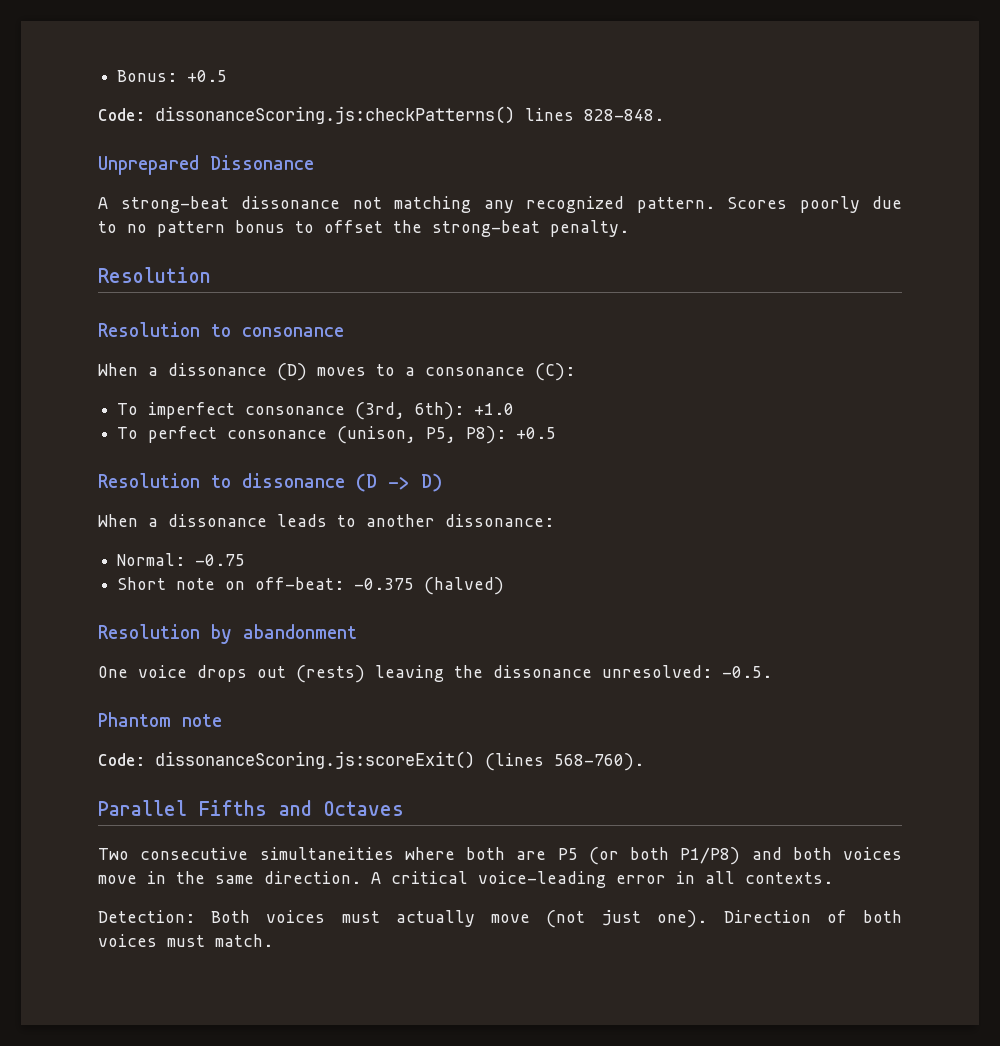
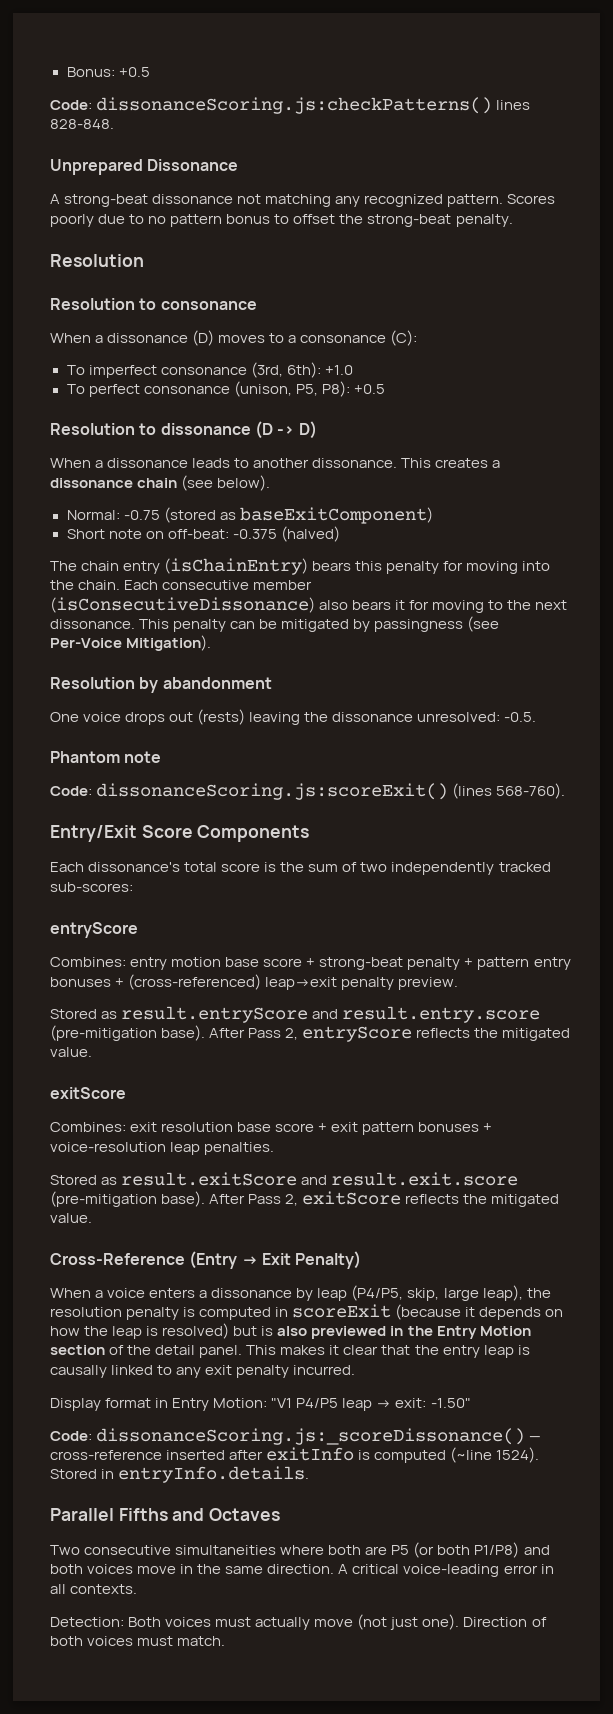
[445,514,554,527] dissonance: -> [312,458,501,468] [50,475,271,491] dissonance. This creates a dissonance chain (see below).
(246, 560) none -> [163,507,433,524] (stored as baseExitComponent)
(505, 586) none -> [50,558,551,575] [50,580,313,590] [50,597,568,613] [50,616,500,632] [50,635,212,651] // The chain entry (isChainEntry) bears this penalty for moving into the chain. Each consecutive member (isConsecutiveDissonance) also bears it for moving to the next dissonance. This penalty can be mitigated by passingness (see Per-Voice Mitigation).
(644, 762) none -> [50,825,310,842] [50,862,551,875] [50,882,133,892] [50,922,138,938] [50,957,571,970] [50,974,459,990] [50,1006,541,1023] [50,1025,571,1042] [50,1047,92,1057] [50,1087,126,1099] [50,1122,493,1135] [50,1142,275,1155] [50,1172,519,1186] [50,1191,560,1207] [50,1213,92,1223] [50,1251,362,1269] [50,1285,551,1301] [50,1304,564,1320] [50,1323,531,1339] [50,1345,530,1358] [50,1365,356,1378] [50,1398,471,1411] [50,1428,542,1445] [50,1447,540,1463] [50,1466,310,1483] // Entry/Exit Score Components // Each dissonance's total score is the sum of two independently tracked sub-scores: // entryScore // Combines: entry motion base score + strong-beat penalty + pattern entry bonuses + (cross-referenced) leap→exit penalty preview. // Stored as result.entryScore and result.entry.score (pre-mitigation base). After Pass 2, entryScore reflects the mitigated value. // exitScore // Combines: exit resolution base score + exit pattern bonuses + voice-resolution leap penalties. // Stored as result.exitScore and result.exit.score (pre-mitigation base). After Pass 2, exitScore reflects the mitigated value. // Cross-Reference (Entry → Exit Penalty) // When a voice enters a dissonance by leap (P4/P5, skip, large leap), the resolution penalty is computed in scoreExit (because it depends on how the leap is resolved) but is also previewed in the Entry Motion section of the detail panel. This makes it clear that the entry leap is causally linked to any exit penalty incurred. // Display format in Entry Motion: "V1 P4/P5 leap → exit: -1.50" // Code: dissonanceScoring.js:_scoreDissonance() — cross-reference inserted after exitInfo is computed (~line 1524). Stored in entryInfo.details.

